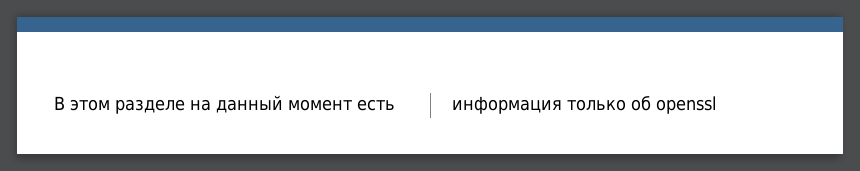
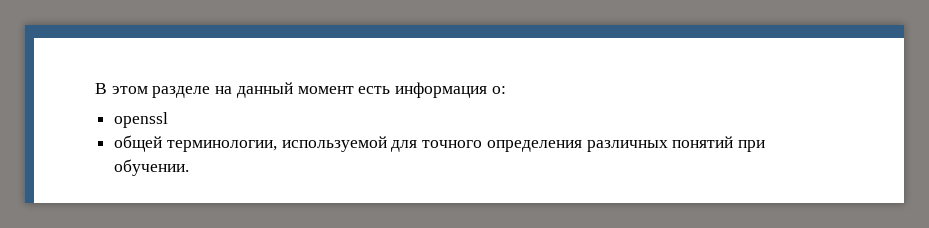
[567,96,651,111] только об -> [491,86,506,94] о: //
(717, 105) none -> [114,135,766,152] [114,159,190,176] // общей терминологии, используемой для точного определения различных понятий при обучении.

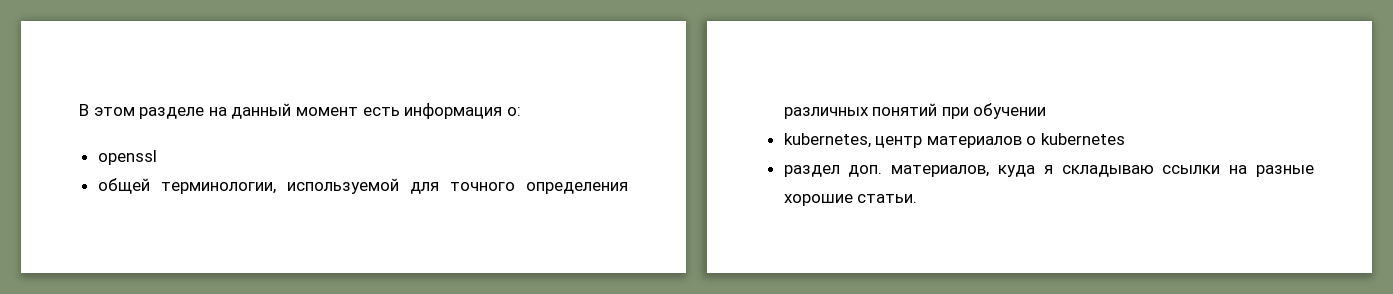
[114,159,190,176] обучении. -> [973,103,1047,119] [783,133,1126,148] [783,165,1314,177] [783,194,918,206] обучении // kubernetes, центр материалов о kubernetes // раздел доп. материалов, куда я складываю ссылки на разные хорошие статьи.

